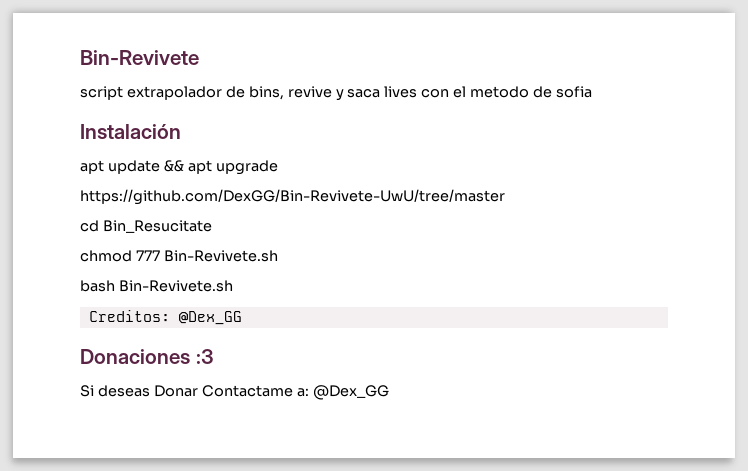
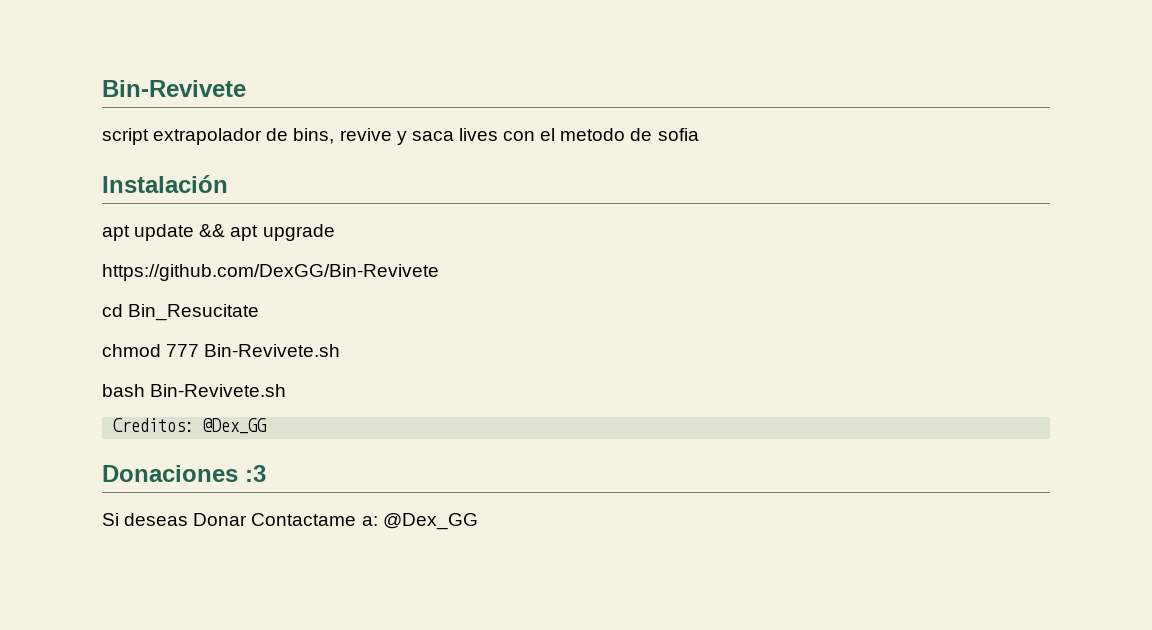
[80,189,505,205] https://github.com/DexGG/Bin-Revivete-UwU/tree/master -> [102,264,439,281] https://github.com/DexGG/Bin-Revivete

